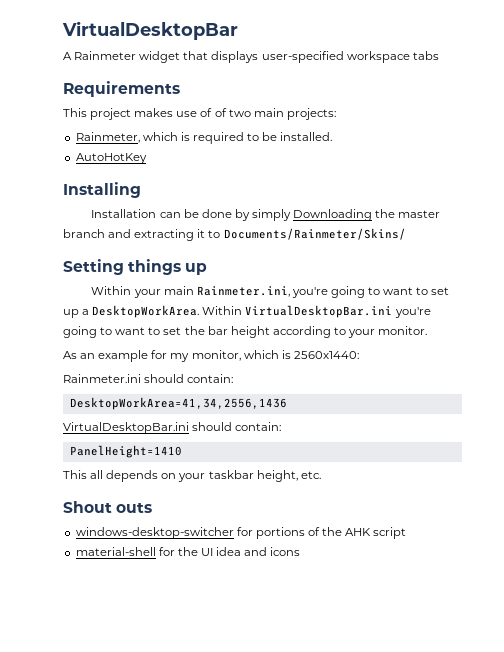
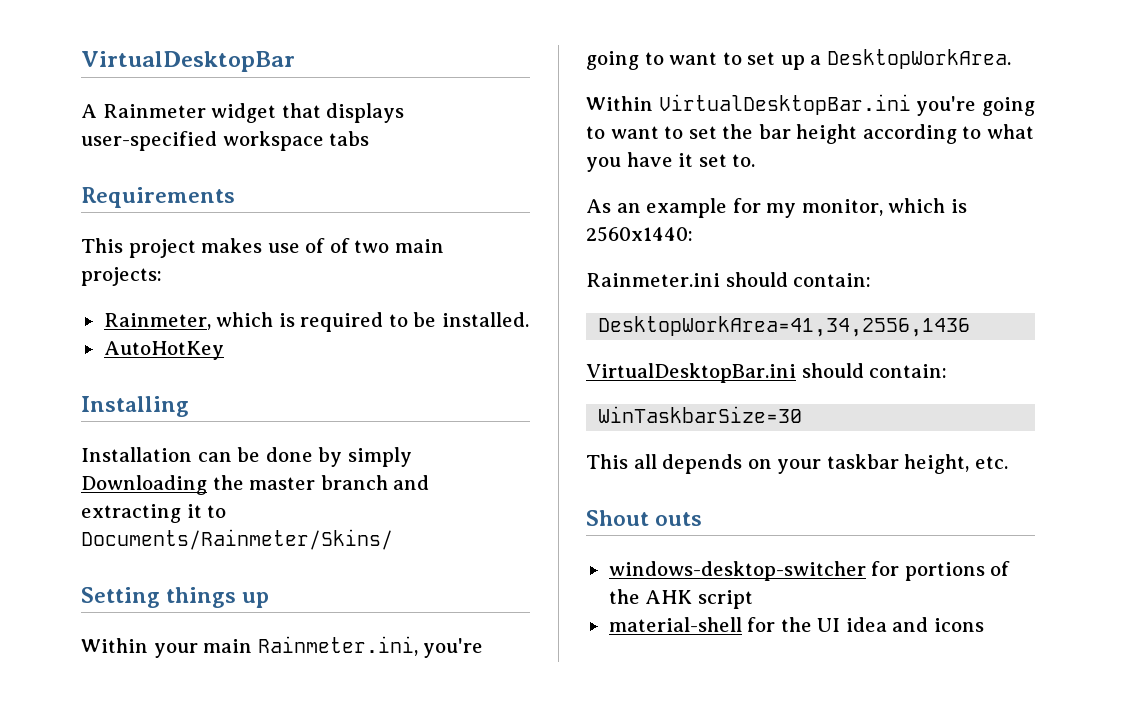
(200, 311) none -> (1011, 59) //
[348,326,428,338] your monitor. -> [986,124,1034,139] [586,152,756,172] what you have it set to.
[69,445,182,458] PanelHeight=1410 -> [598,406,803,423] WinTaskbarSize=30

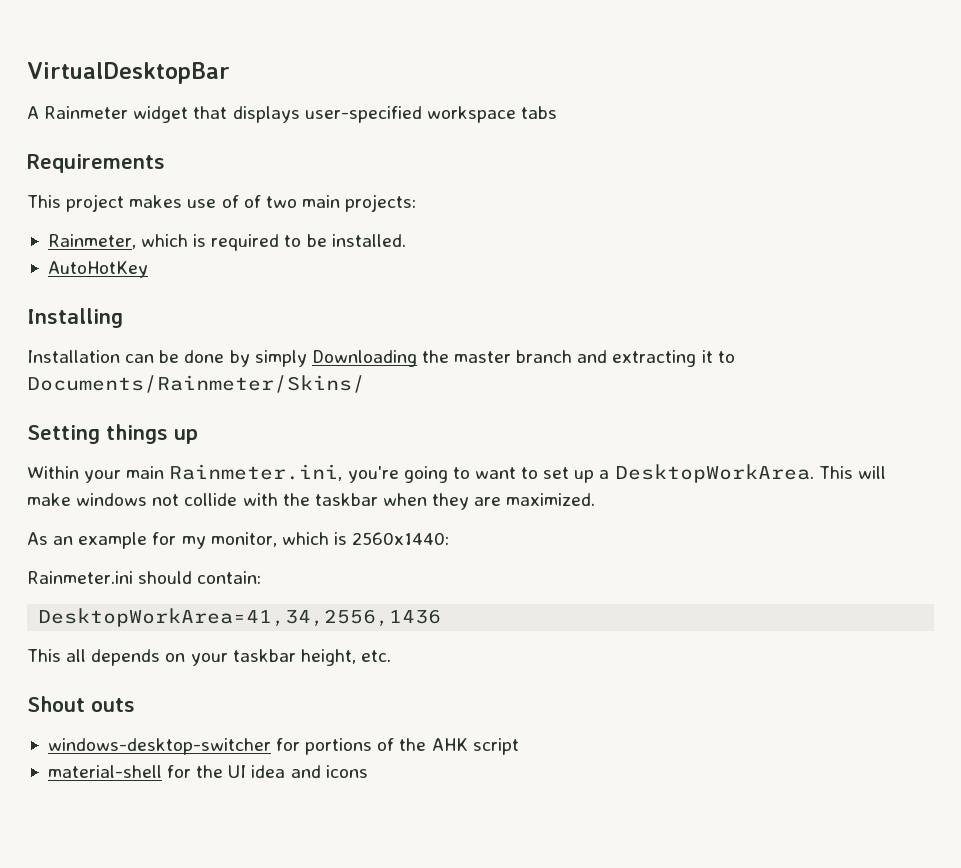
[586,94,1035,116] [586,124,1034,144] [586,152,756,172] // Within VirtualDesktopBar.ini you're going to want to set the bar height according to what you have it set to. -> [818,466,886,479] [27,493,596,510] This will make windows not collide with the taskbar when they are maximized.
[586,363,948,383] [598,406,803,423] // VirtualDesktopBar.ini should contain: // WinTaskbarSize=30 -> (442, 617) none

